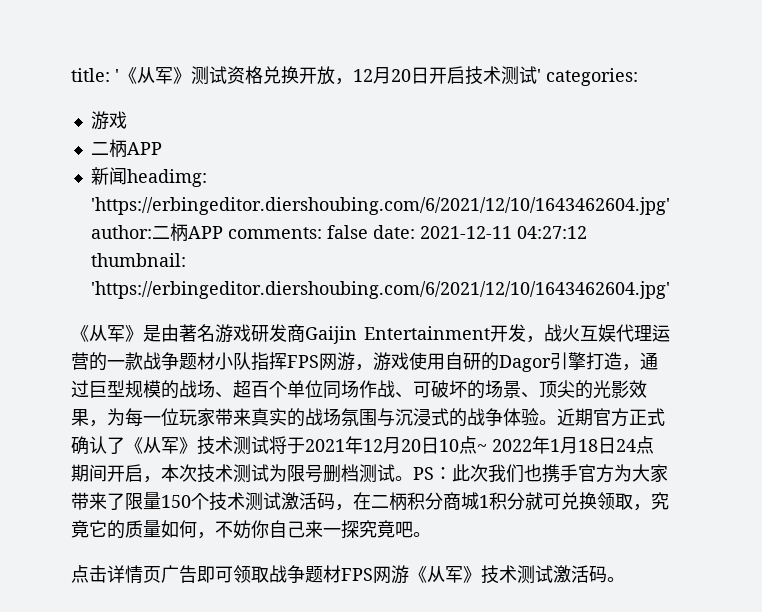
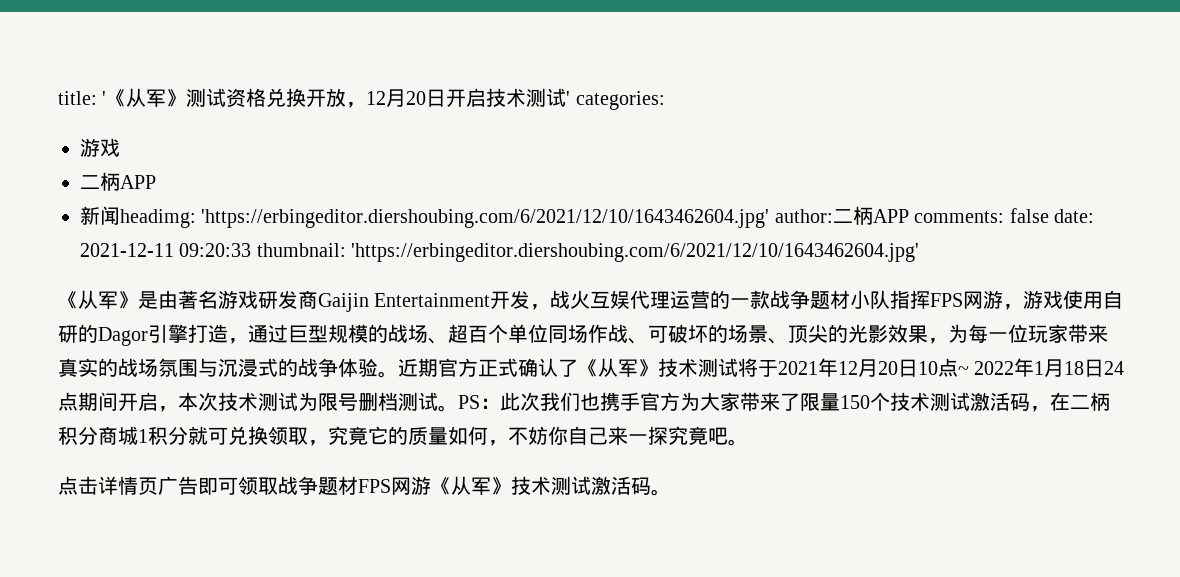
[516,226,587,239] 04:27:12 -> [179,243,252,257] 09:20:33

